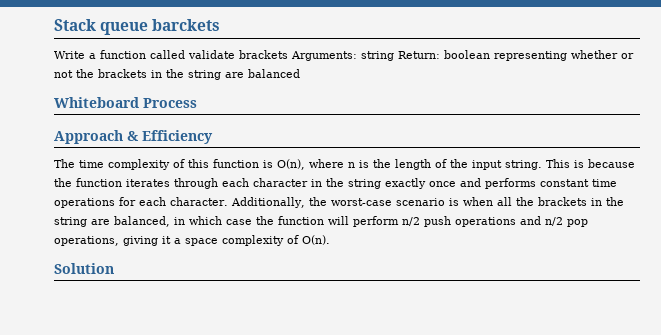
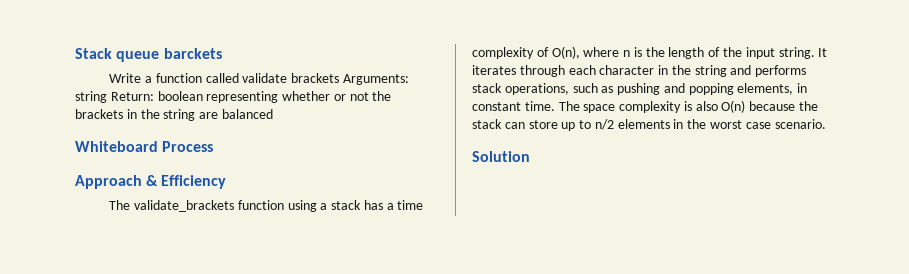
[79,159,273,170] time complexity of this function is -> [133,200,424,212] [472,47,549,59] validate_brackets function using a stack has a time complexity of
[546,159,635,168] [54,178,122,187] This is because the function -> [818,48,828,57] It
[385,178,617,189] [54,197,624,208] [54,216,588,227] [54,235,330,246] exactly once and performs constant time operations for each character. Additionally, the worst-case scenario is when all the brackets in the string are balanced, in which case the function will perform n/2 push operations and n/2 pop operations, giving it a space complexity of O(n). -> [730,65,807,77] [472,83,808,95] [472,100,819,113] [472,119,826,131] and performs stack operations, such as pushing and popping elements, in constant time. The space complexity is also O(n) because the stack can store up to n/2 elements in the worst case scenario.

